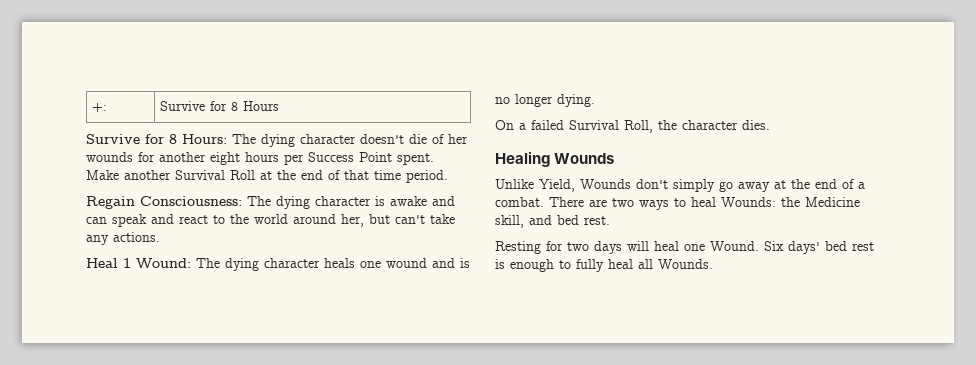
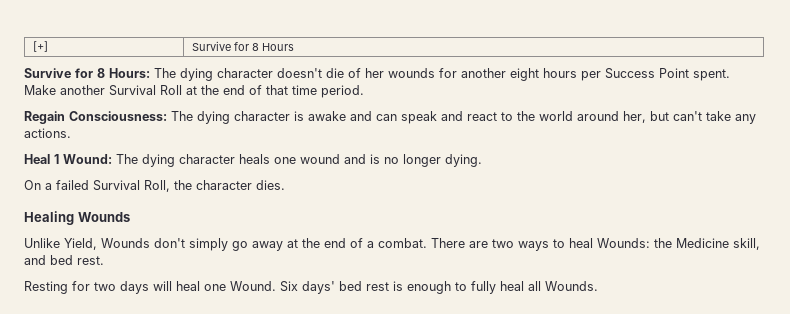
[92,103,108,112] +: -> [33,41,49,52] [+]

